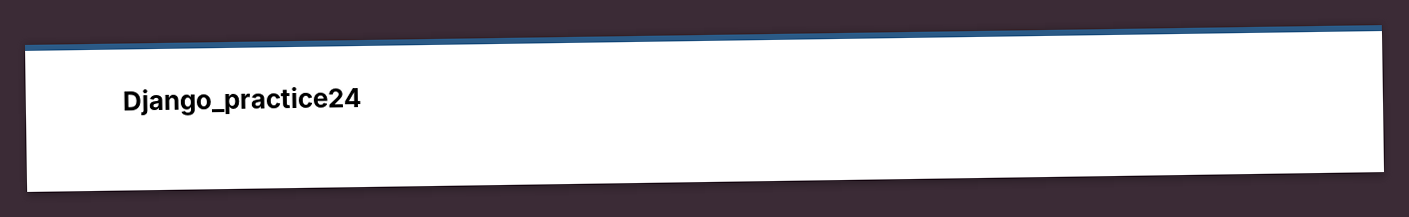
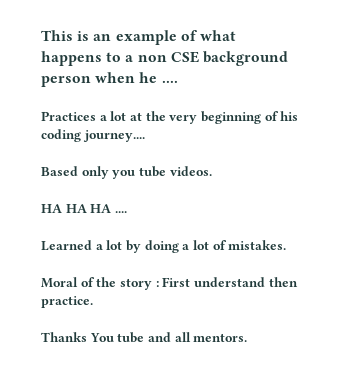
[122,86,363,117] Django_practice24 -> [41,30,236,45] [41,51,288,66] [41,72,178,87] [41,111,299,124] [41,129,145,142] [41,166,212,179] [41,204,127,213] [41,240,287,253] [41,277,298,290] [41,296,93,308] [41,332,248,343] This is an example of what happens to a non CSE background person when he .... // Practices a lot at the very beginning of his coding journey.... // Based only you tube videos. // HA HA HA .... // Learned a lot by doing a lot of mistakes. // Moral of the story : First understand then practice. // Thanks You tube and all mentors.

